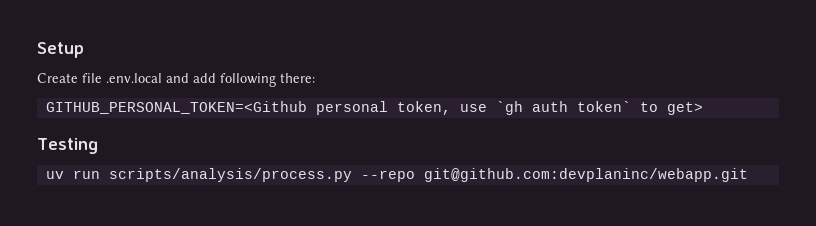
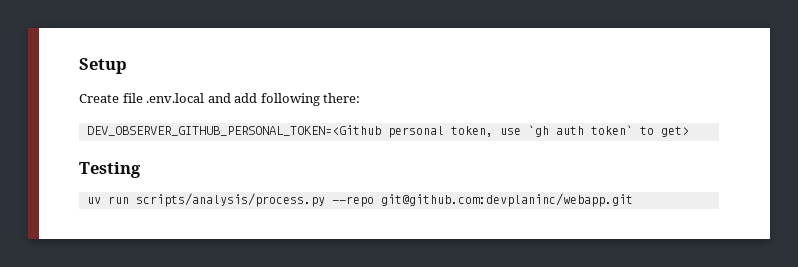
[45,101,307,114] GITHUB_PERSONAL_TOKEN=<Github -> [86,125,381,136] DEV_OBSERVER_GITHUB_PERSONAL_TOKEN=<Github

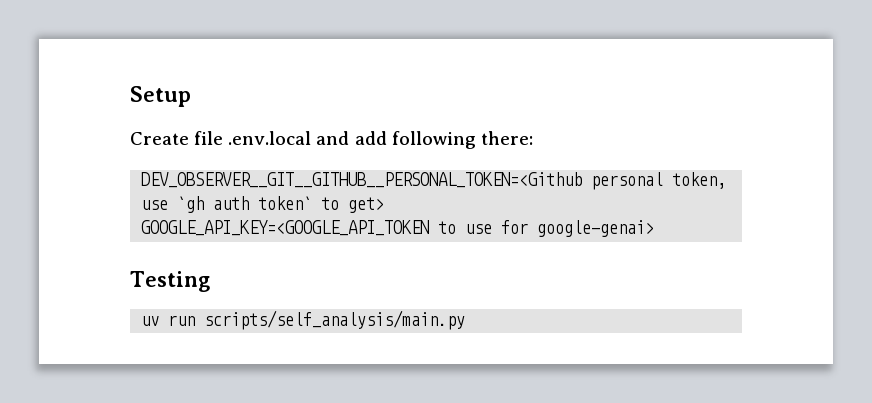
[86,125,381,136] DEV_OBSERVER_GITHUB_PERSONAL_TOKEN=<Github -> [141,172,583,188] DEV_OBSERVER__GIT__GITHUB__PERSONAL_TOKEN=<Github
(689, 131) none -> [141,220,655,237] // GOOGLE_API_KEY=<GOOGLE_API_TOKEN to use for google-genai>
[135,193,633,207] scripts/analysis/process.py --repo git@github.com:devplaninc/webapp.git -> [204,310,466,330] scripts/self_analysis/main.py

